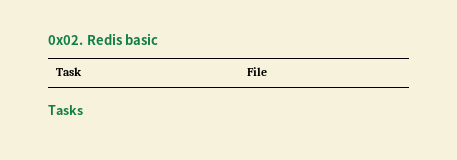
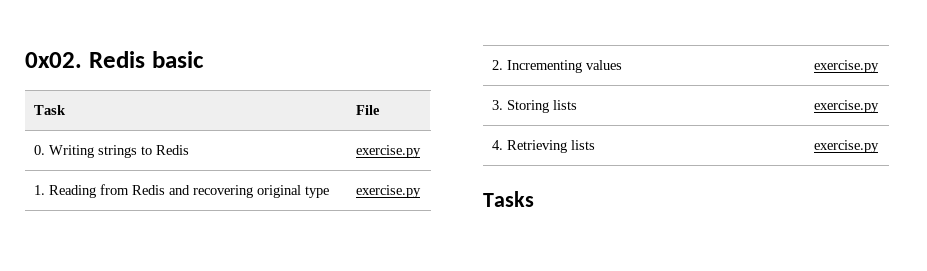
(267, 71) none -> [34,145,190,158] [356,145,422,158] [34,184,330,198] [356,185,422,198] [492,60,623,73] [814,60,880,73] [492,100,578,113] [814,100,880,113] [492,140,596,153] [814,140,880,153] // 0. Writing strings to Redis | exercise.py // 1. Reading from Redis and recovering original type | exercise.py // 2. Incrementing values | exercise.py // 3. Storing lists | exercise.py // 4. Retrieving lists | exercise.py

